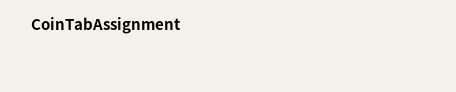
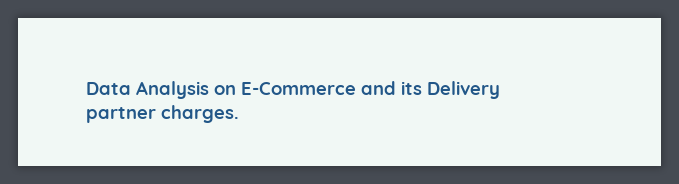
[31,17,181,34] CoinTabAssignment -> [86,81,500,99] [86,105,239,123] Data Analysis on E-Commerce and its Delivery partner charges.

